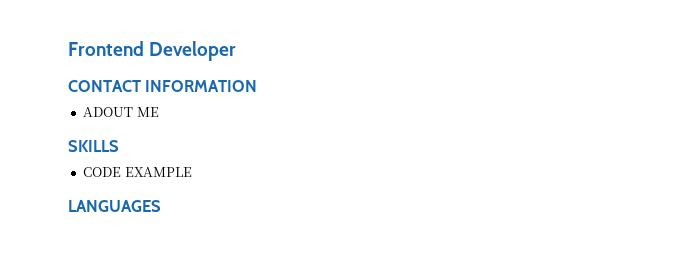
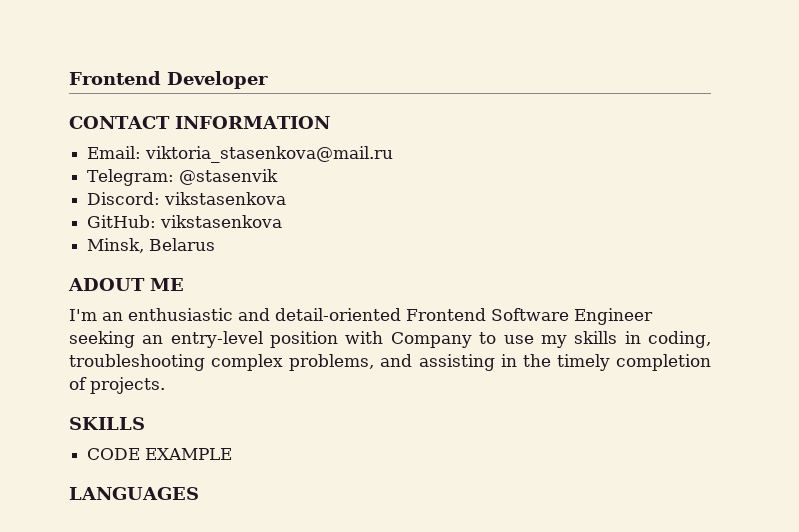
[82,107,159,117] ADOUT ME -> [87,146,394,163] [87,169,279,186] [87,192,287,205] [87,215,283,228] [87,238,216,253] [68,278,184,291] [69,308,653,325] [69,331,712,348] [69,354,711,371] [69,377,165,394] Email: viktoria_stasenkova@mail.ru // Telegram: @stasenvik // Discord: vikstasenkova // GitHub: vikstasenkova // Minsk, Belarus // ADOUT ME // I'm an enthusiastic and detail-oriented Frontend Software Engineer seeking an entry-level position with Company to use my skills in coding, troubleshooting complex problems, and assisting in the timely completion of projects.

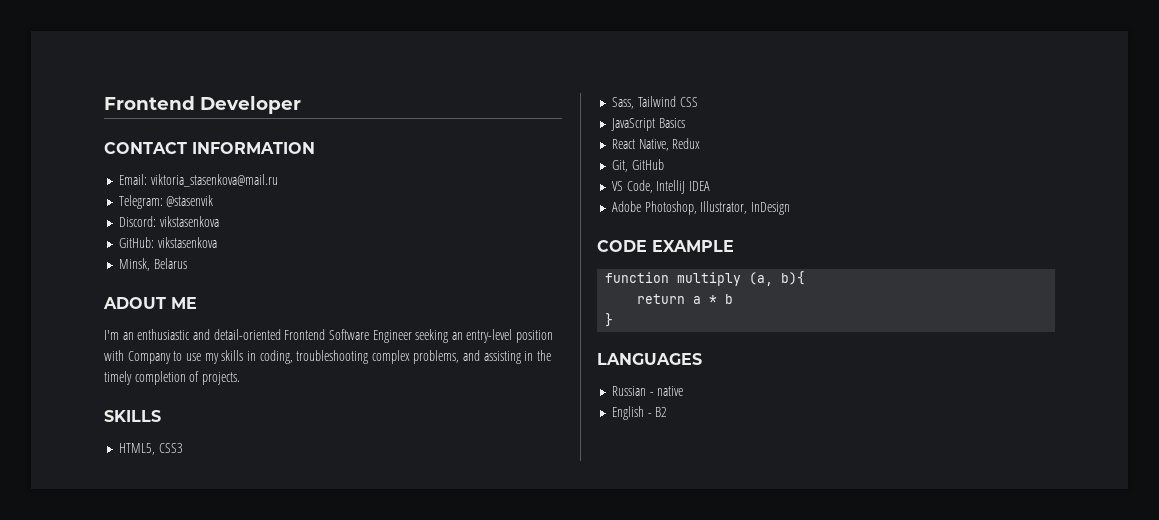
[87,448,233,460] [69,487,199,500] CODE EXAMPLE // LANGUAGES -> [118,443,183,455] [611,96,699,109] [610,118,685,131] [611,138,701,151] [611,159,664,172] [611,180,710,194] [611,201,790,215] [597,240,734,252] [605,271,806,286] [637,294,734,304] [605,313,614,327] [597,353,702,365] [611,386,684,396] [611,406,668,420] HTML5, CSS3 // Sass, Tailwind CSS // JavaScript Basics // React Native, Redux // Git, GitHub // VS Code, IntelliJ IDEA // Adobe Photoshop, Illustrator, InDesign // CODE EXAMPLE // function multiply (a, b){ // return a * b // } // LANGUAGES // Russian - native // English - B2

